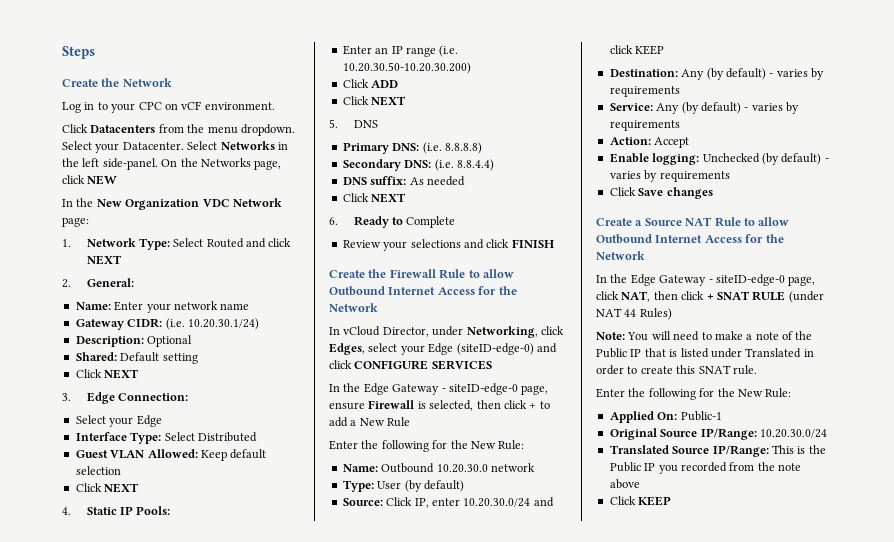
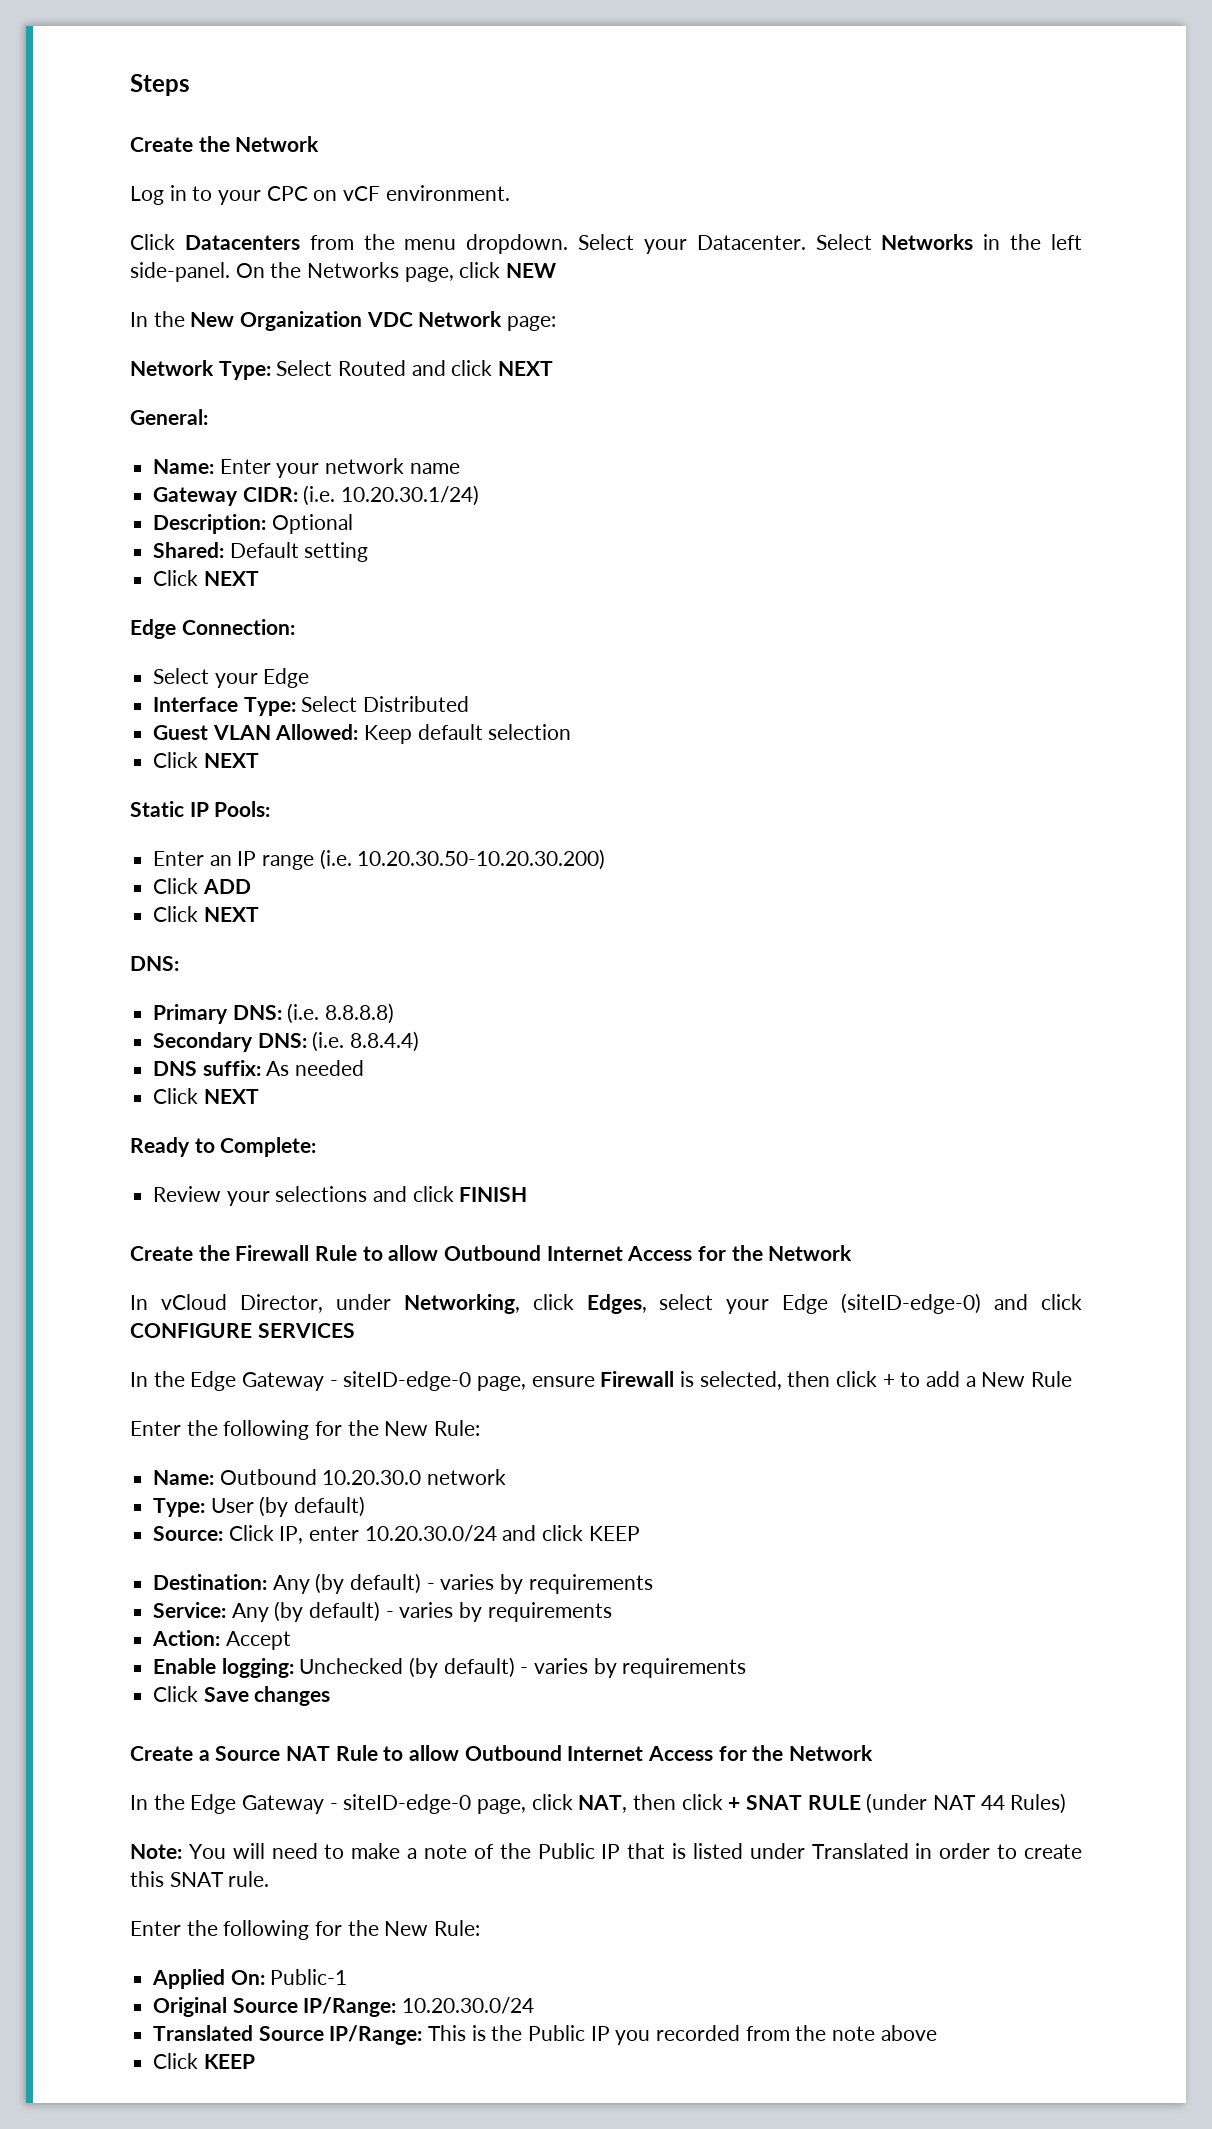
[62,239,71,247] 1. -> (557, 323) none
[62,279,71,288] 2. -> (554, 368) none
[62,393,71,401] 3. -> (259, 578) none
[62,507,71,515] 4. -> (259, 760) none
[329,119,378,128] 5. DNS -> [130,956,179,971] DNS:
[329,217,338,225] 6. -> (259, 1096) none
[406,216,456,228] Complete -> [220,1137,317,1157] Complete:

